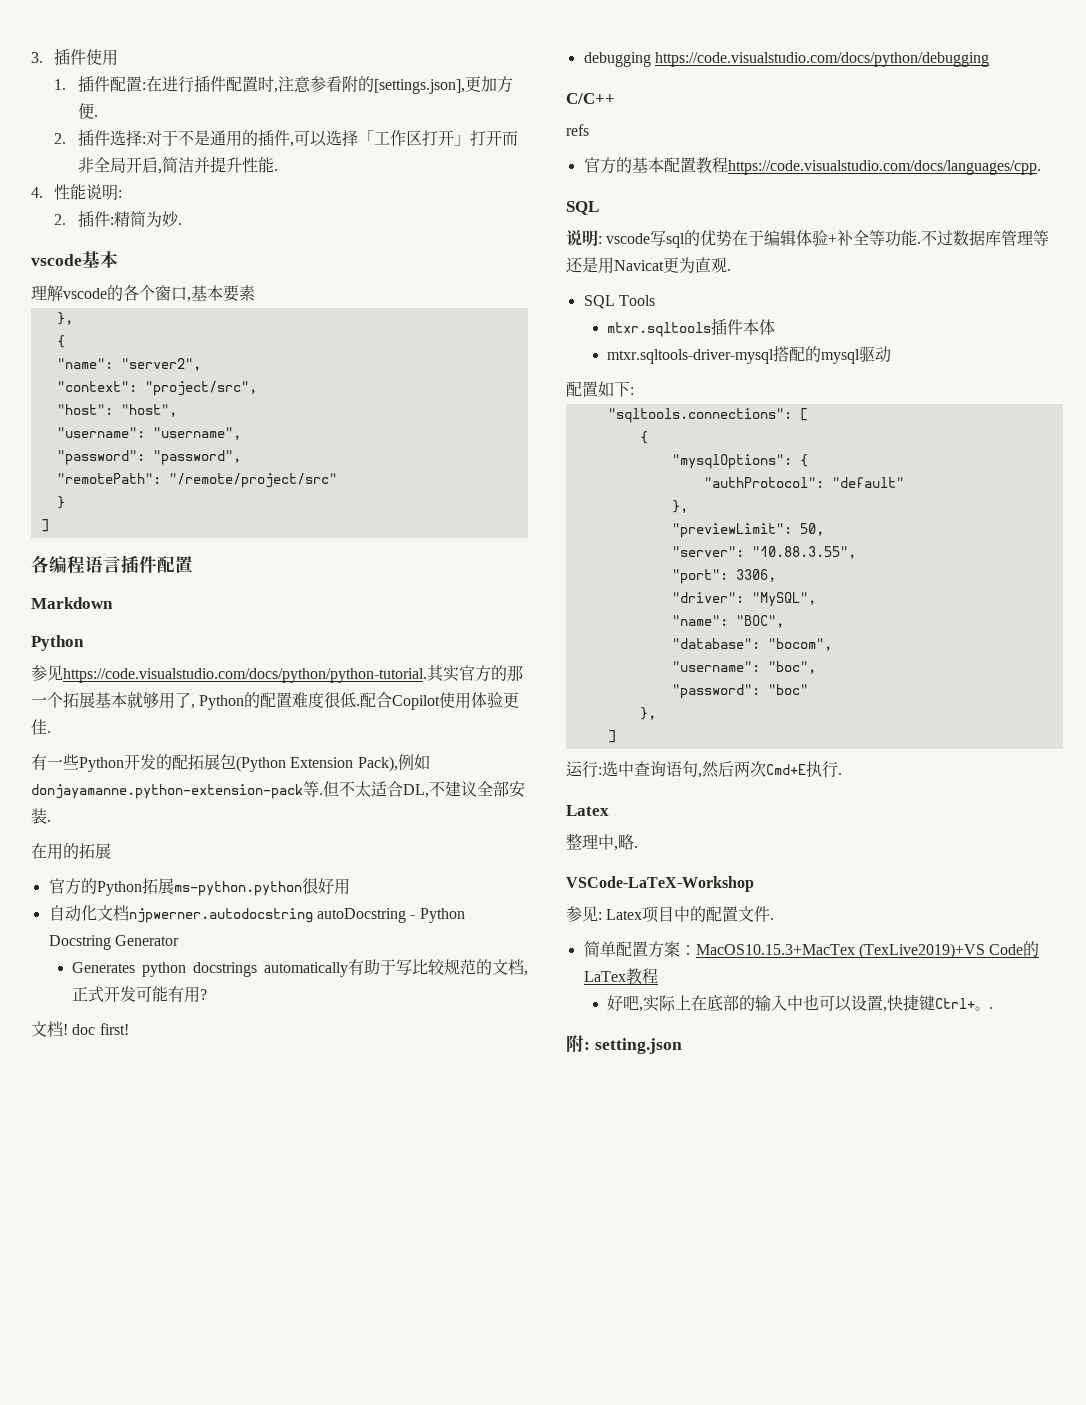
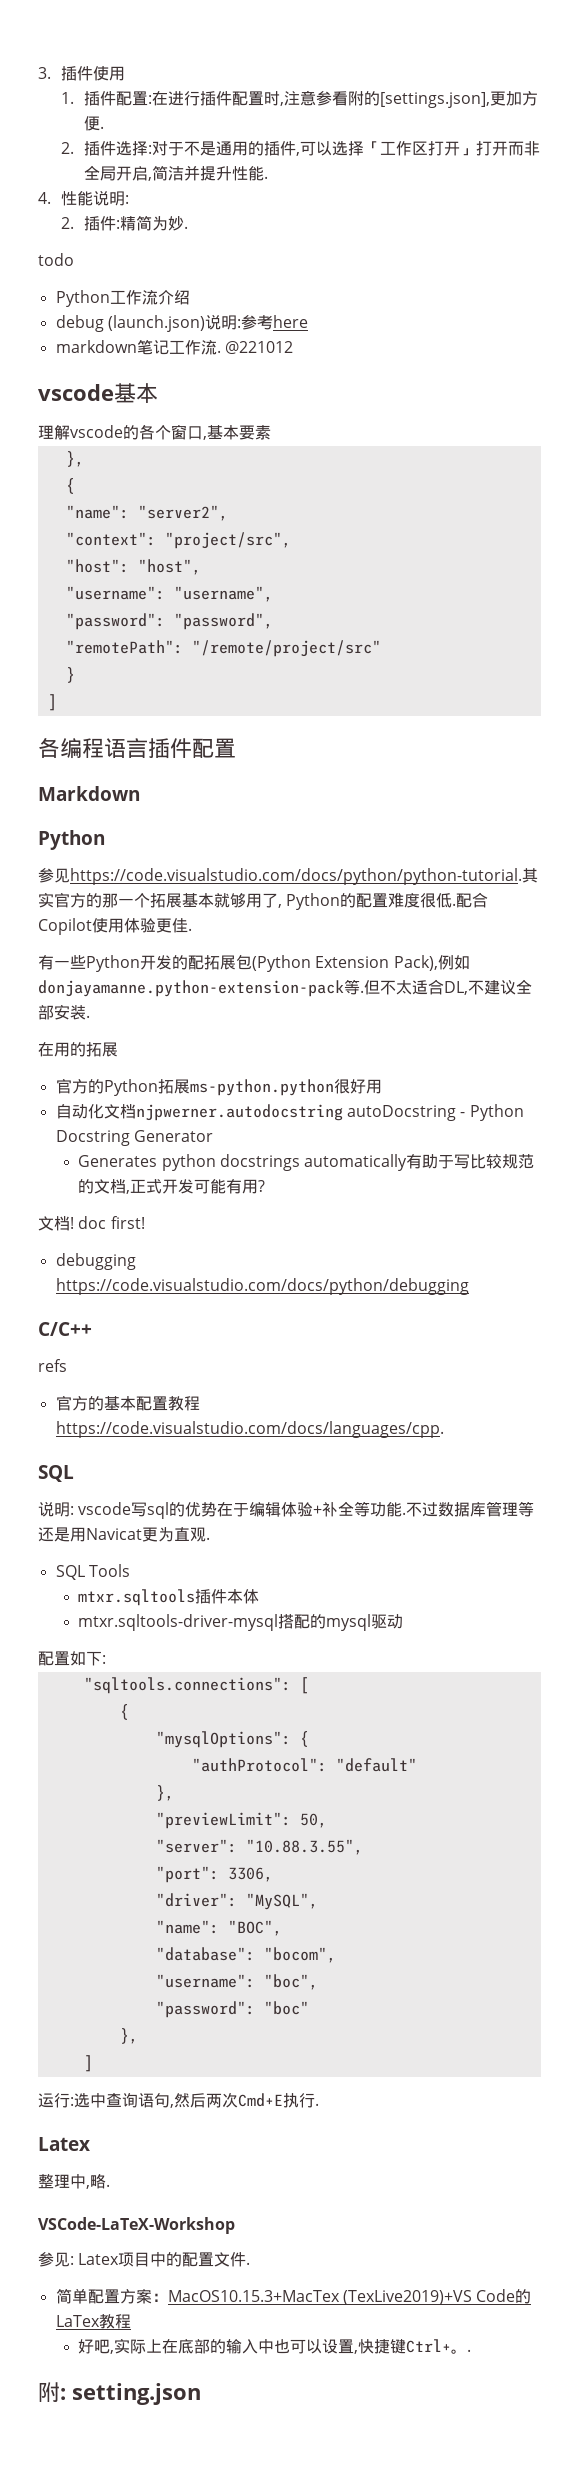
(182, 224) none -> [38,253,74,266] [55,290,190,307] [55,314,308,332] [55,339,293,355] // todo // Python工作流介绍 // debug (launch.json)说明:参考here // markdown笔记工作流. @221012

